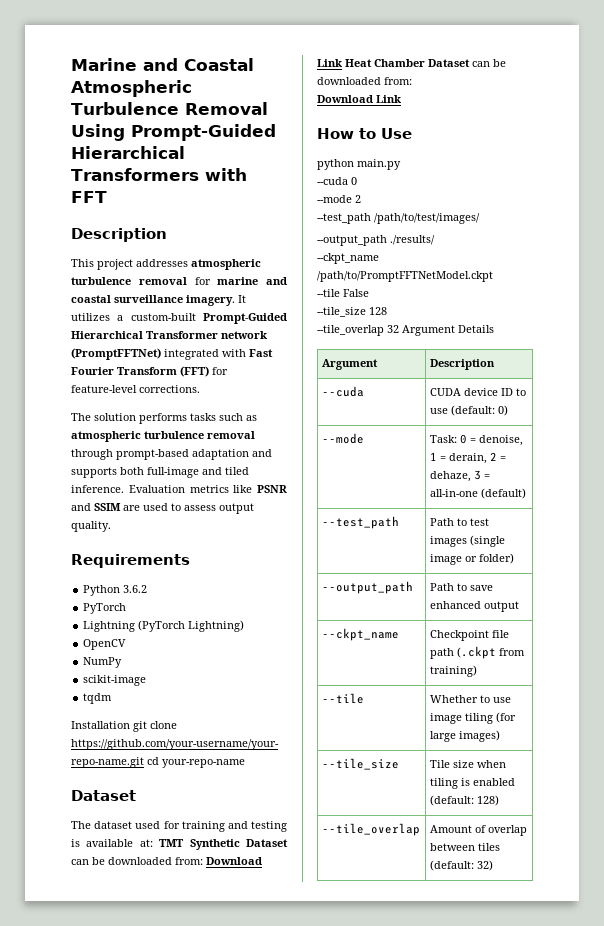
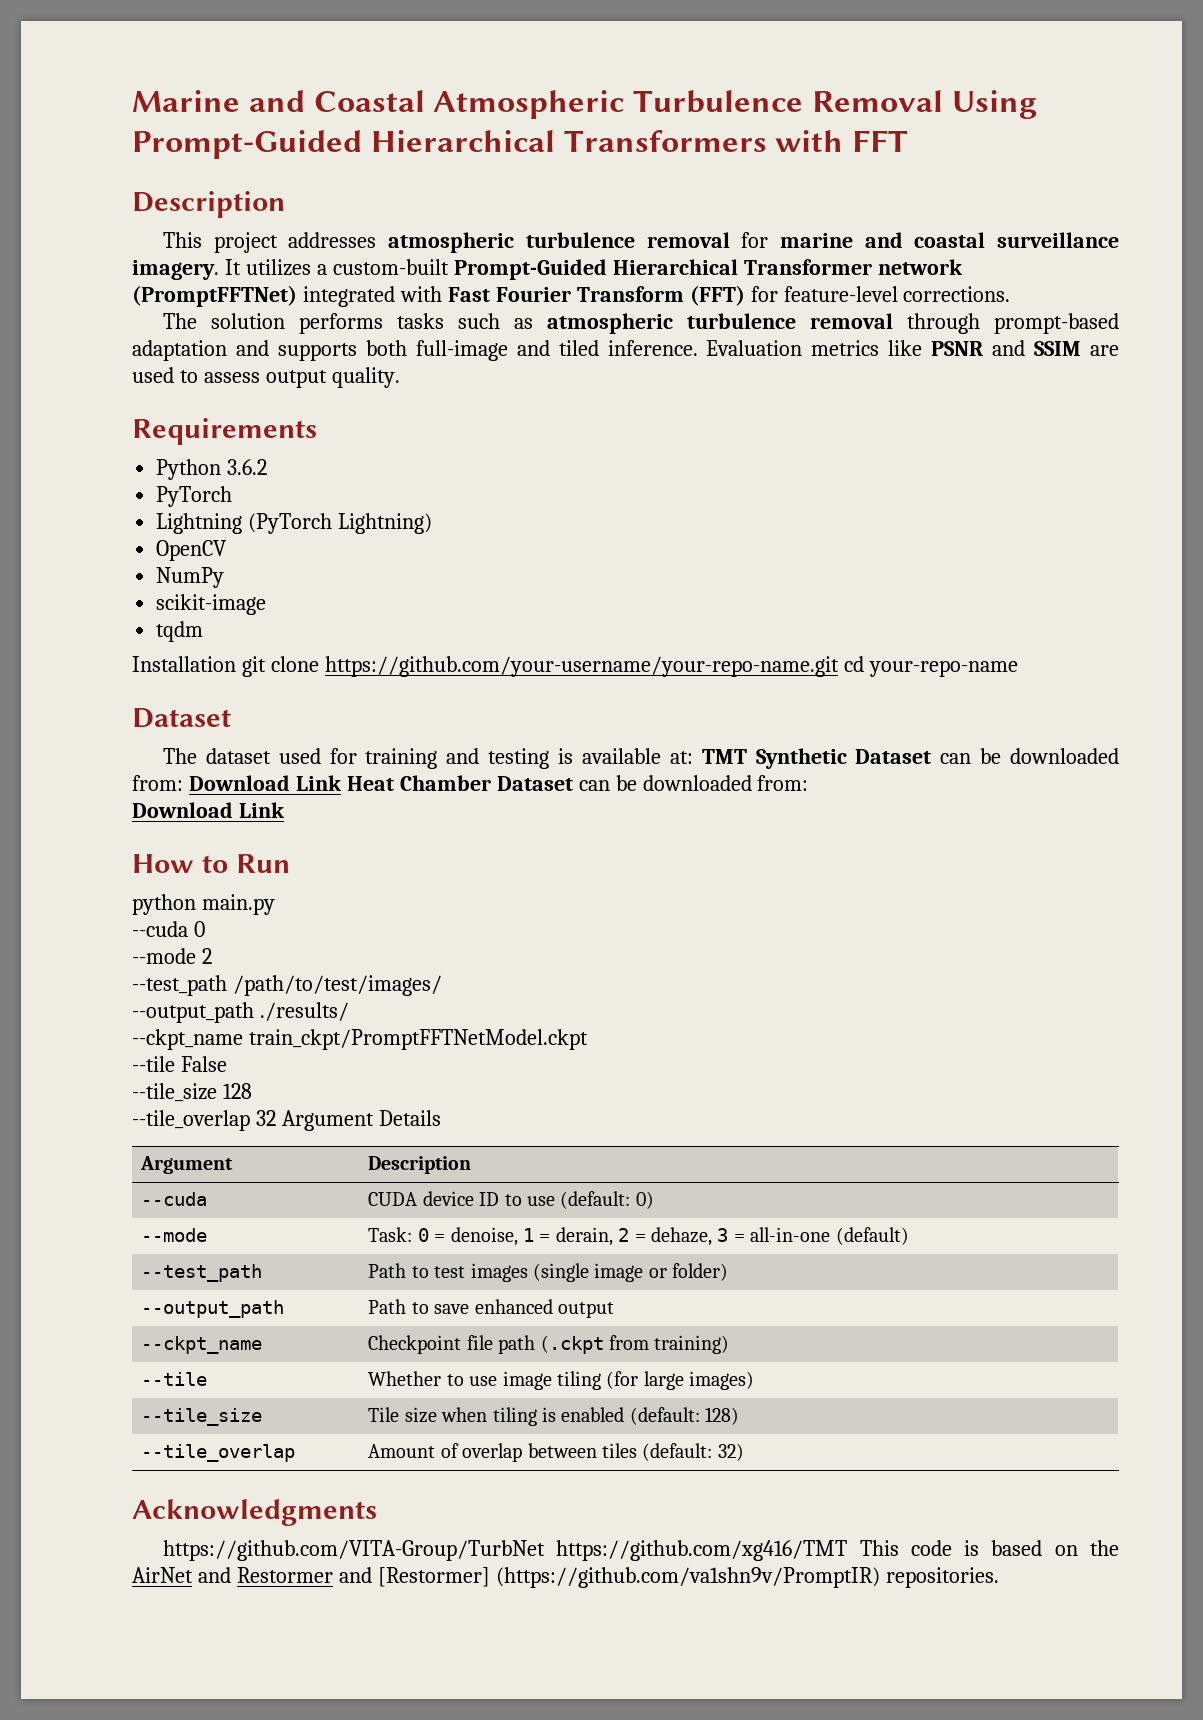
[381,128,412,139] Use -> [235,854,290,873] Run
[317,271,493,282] /path/to/PromptFFTNetModel.ckpt -> [248,1029,588,1050] train_ckpt/PromptFFTNetModel.ckpt
(493, 865) none -> [132,1499,377,1526] [162,1540,1119,1561] [132,1567,999,1588] // Acknowledgments // https://github.com/VITA-Group/TurbNet https://github.com/xg416/TMT This code is based on the AirNet and Restormer and [Restormer] (https://github.com/va1shn9v/PromptIR) repositories.

